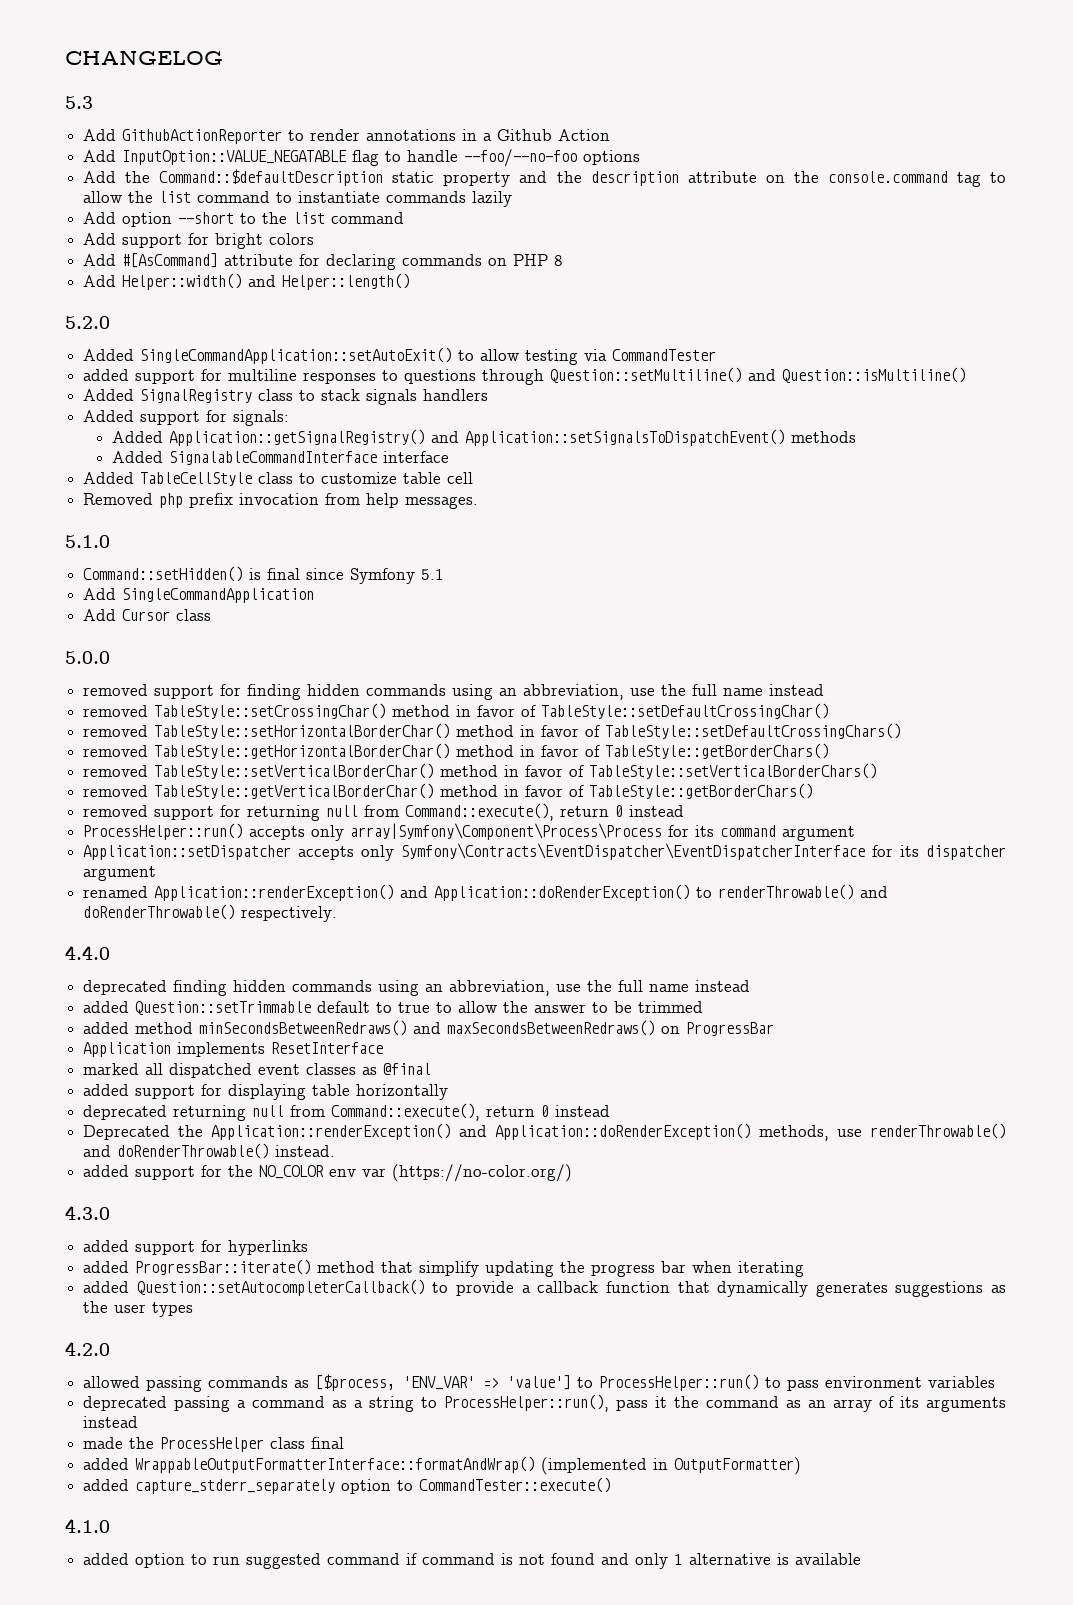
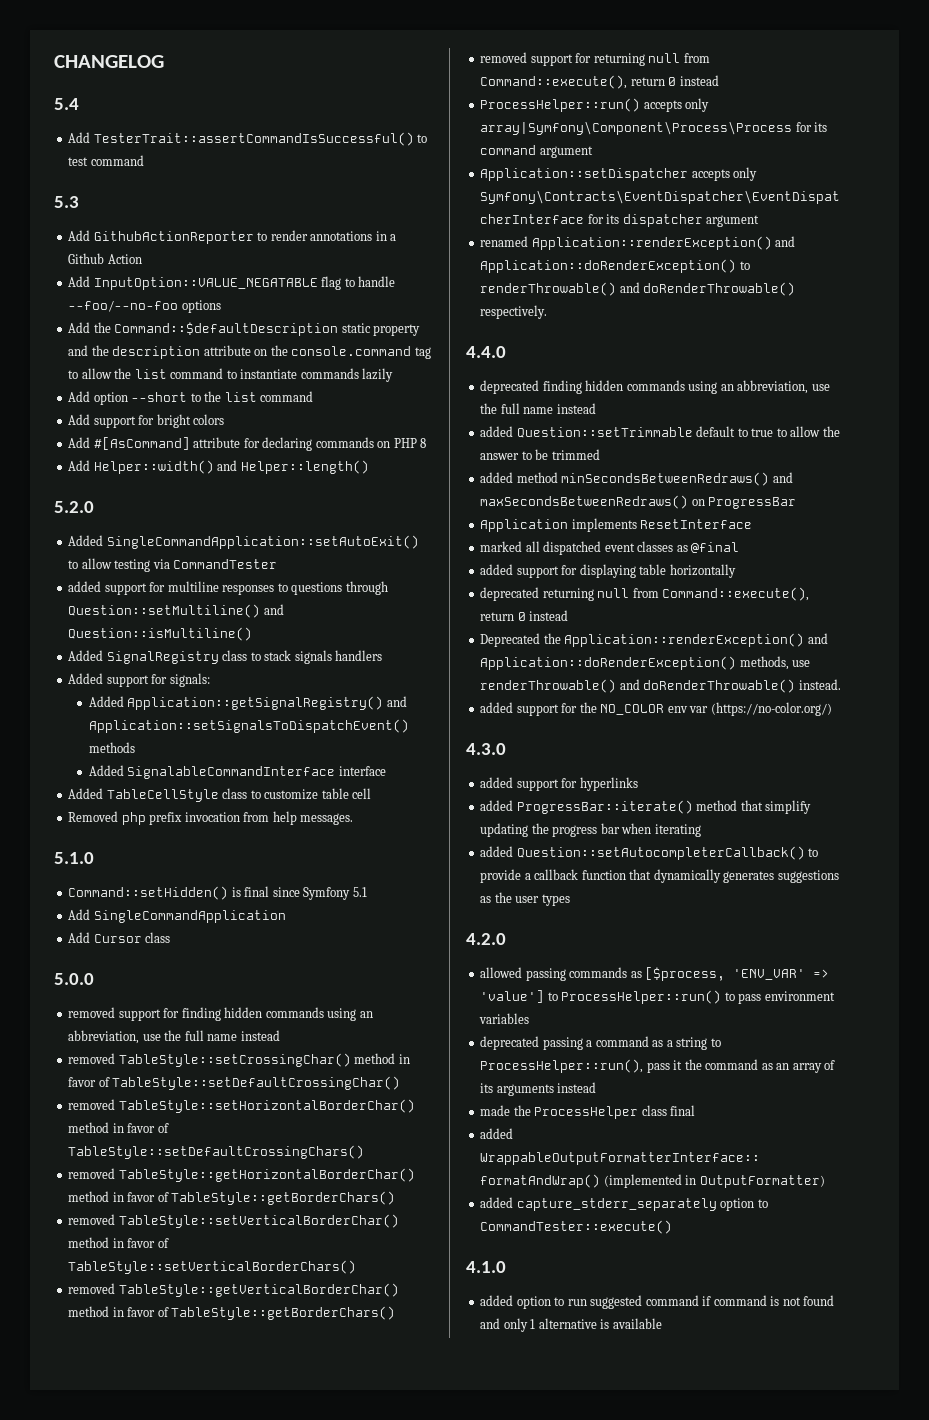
(223, 57) none -> [54,98,79,110] [68,132,428,146] [68,155,144,166] // 5.4 // Add TesterTrait::assertCommandIsSuccessful() to test command

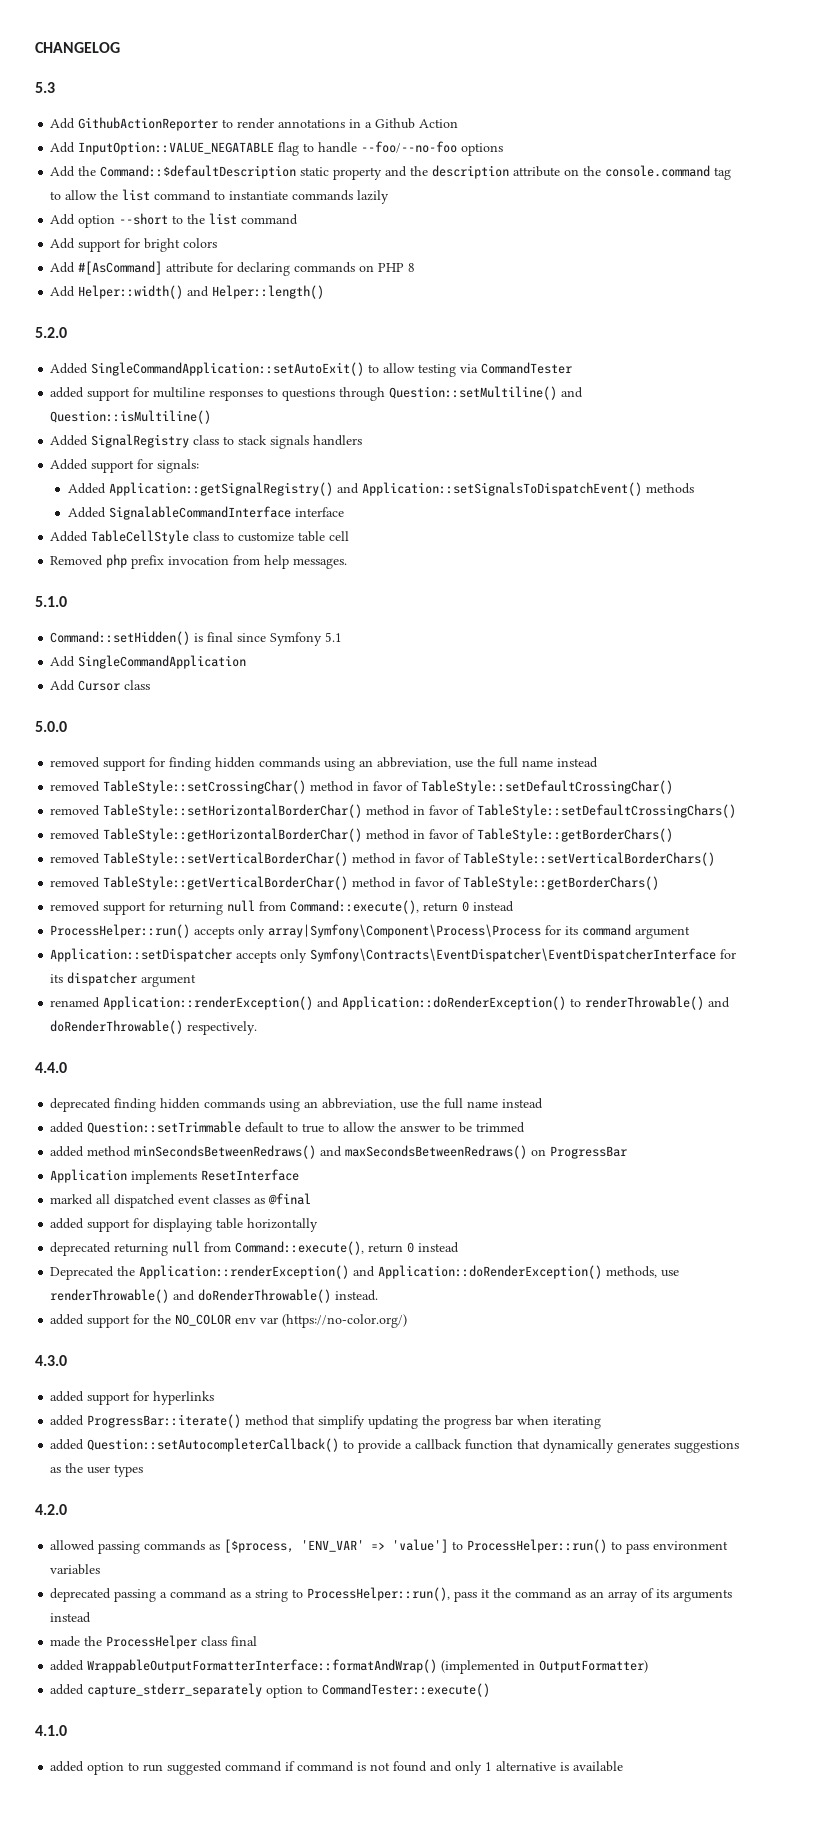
[54,98,79,110] [68,132,428,146] [68,155,144,166] // 5.4 // Add TesterTrait::assertCommandIsSuccessful() to test command -> (120, 47) none

